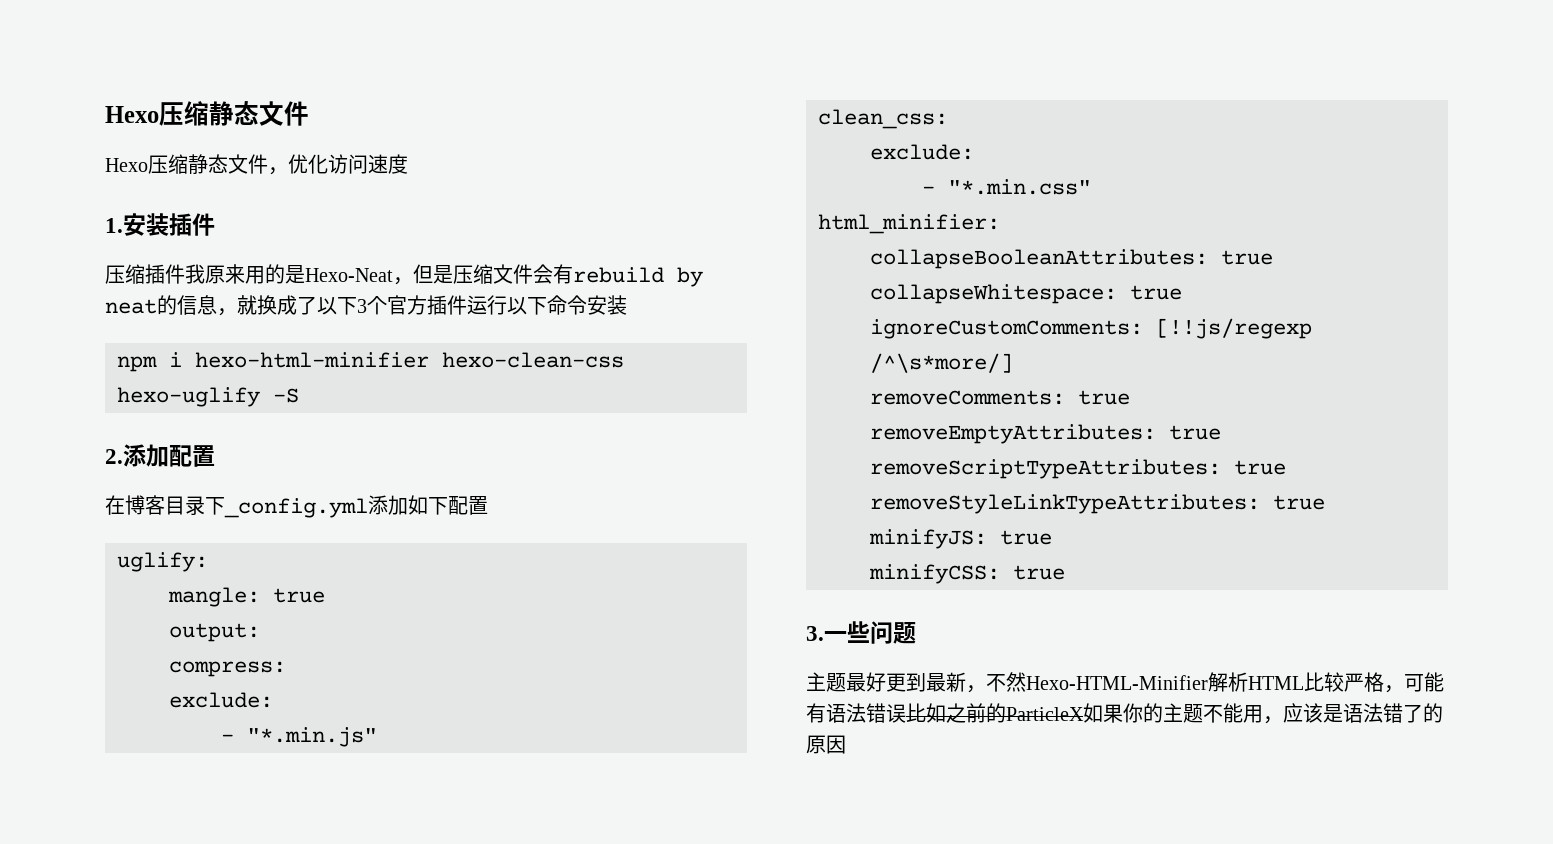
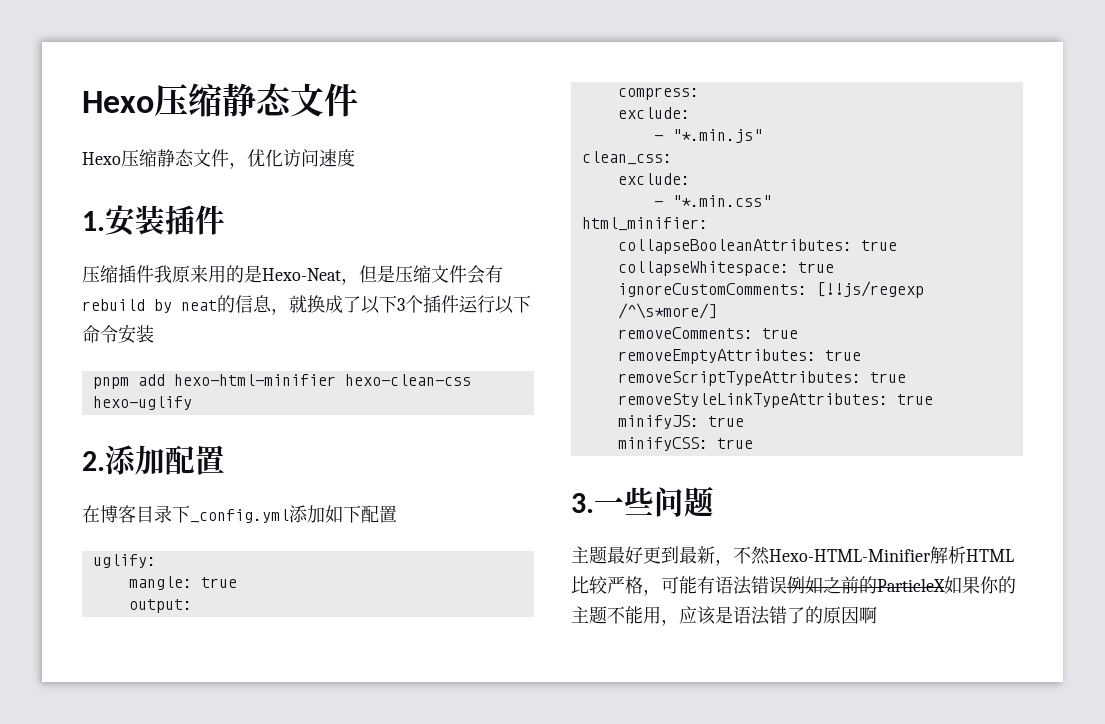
[387,295,427,315] 官方 -> (423, 304) none
[117,352,182,372] npm i -> [92,374,165,389] pnpm add
[273,388,299,403] -S -> (192, 403) none
[906,703,926,722] 比 -> [787,576,805,594] 例
(846, 744) none -> [859,606,877,624] 啊

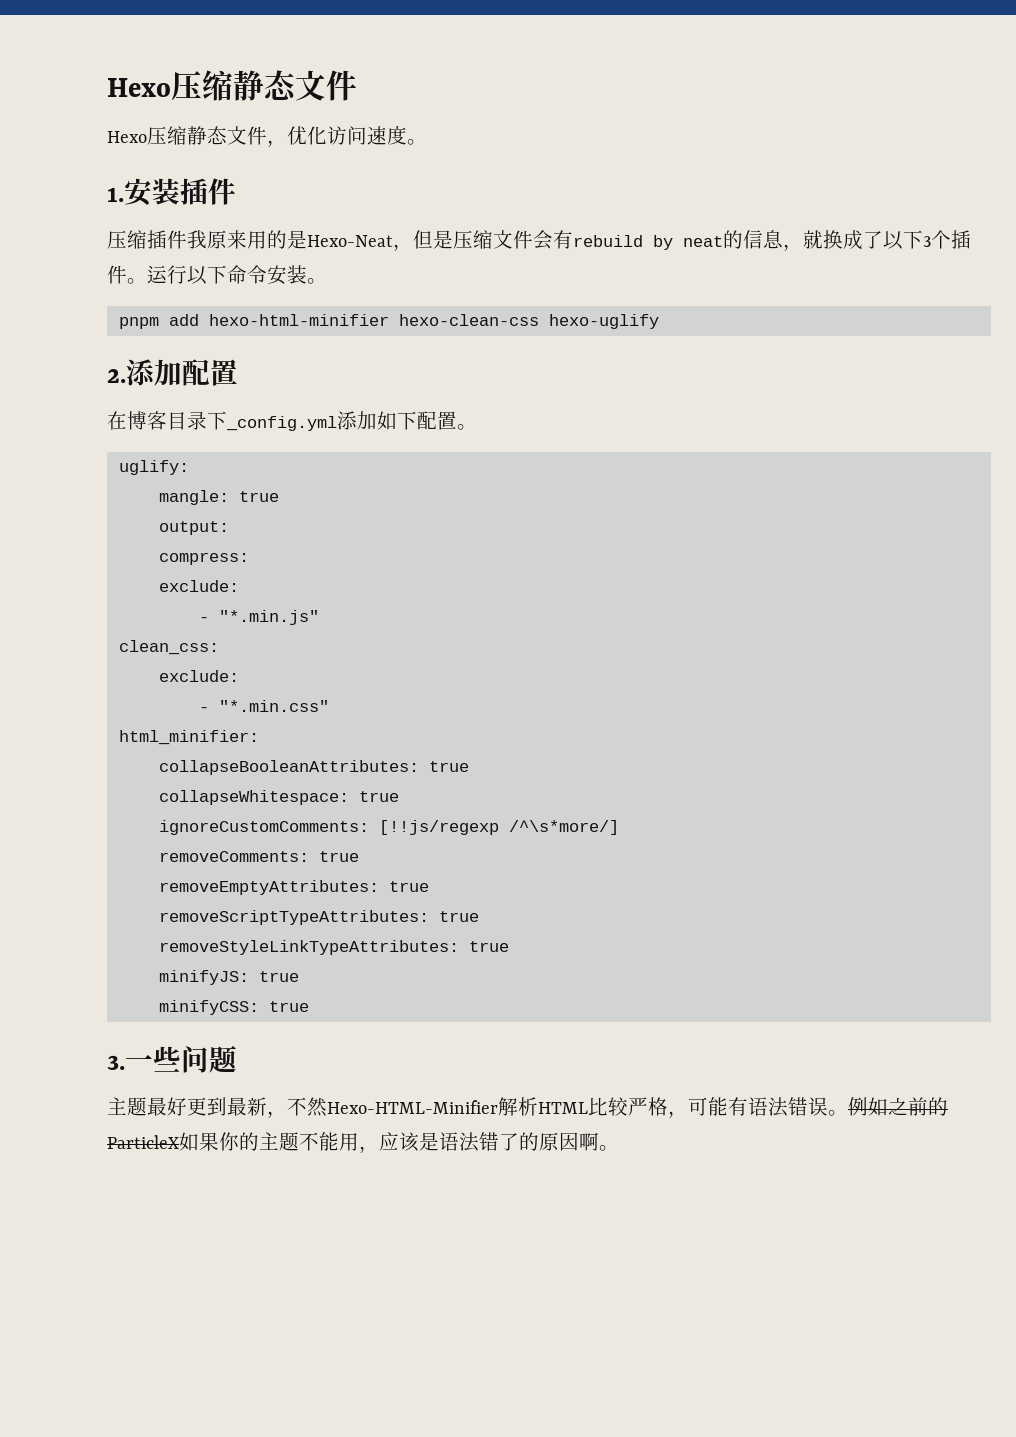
(355, 158) none -> [407,139,427,145] 。
(459, 304) none -> [127,278,147,284] 。
(154, 334) none -> [307,278,327,284] 。
(397, 514) none -> [457,424,477,430] 。
(787, 585) none -> [828,1110,848,1116] 。
(877, 615) none -> [599,1145,619,1151] 。

